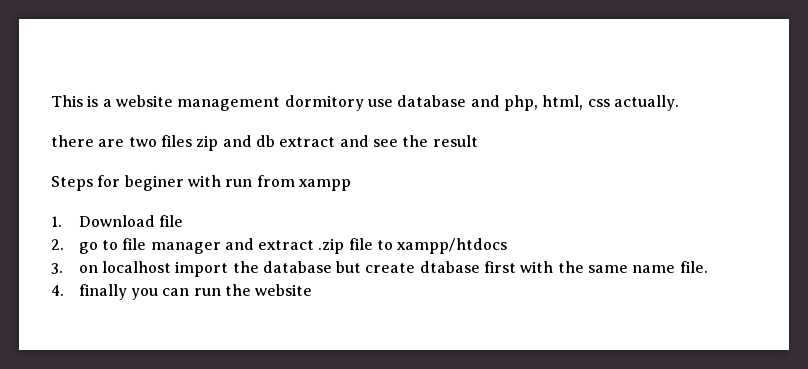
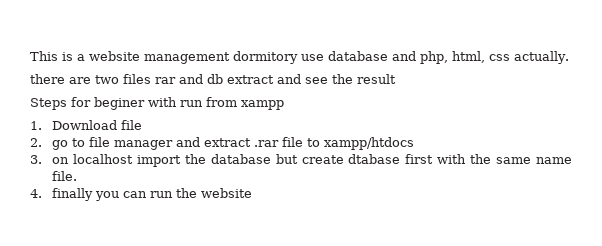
[196,135,219,151] zip -> [155,77,176,84] rar
[318,238,345,254] .zip -> [253,140,279,147] .rar

